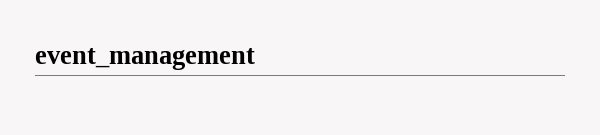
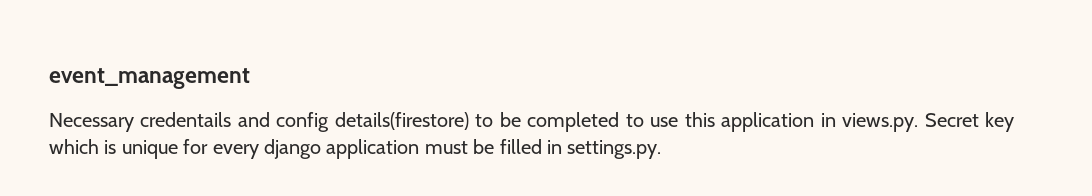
(255, 59) none -> [49,112,1015,132] [49,139,662,159] // Necessary credentails and config details(firestore) to be completed to use this application in views.py. Secret key which is unique for every django application must be filled in settings.py.

